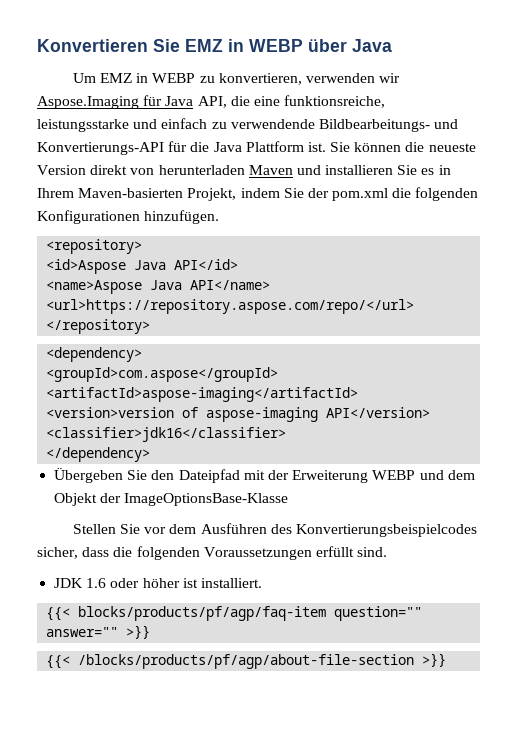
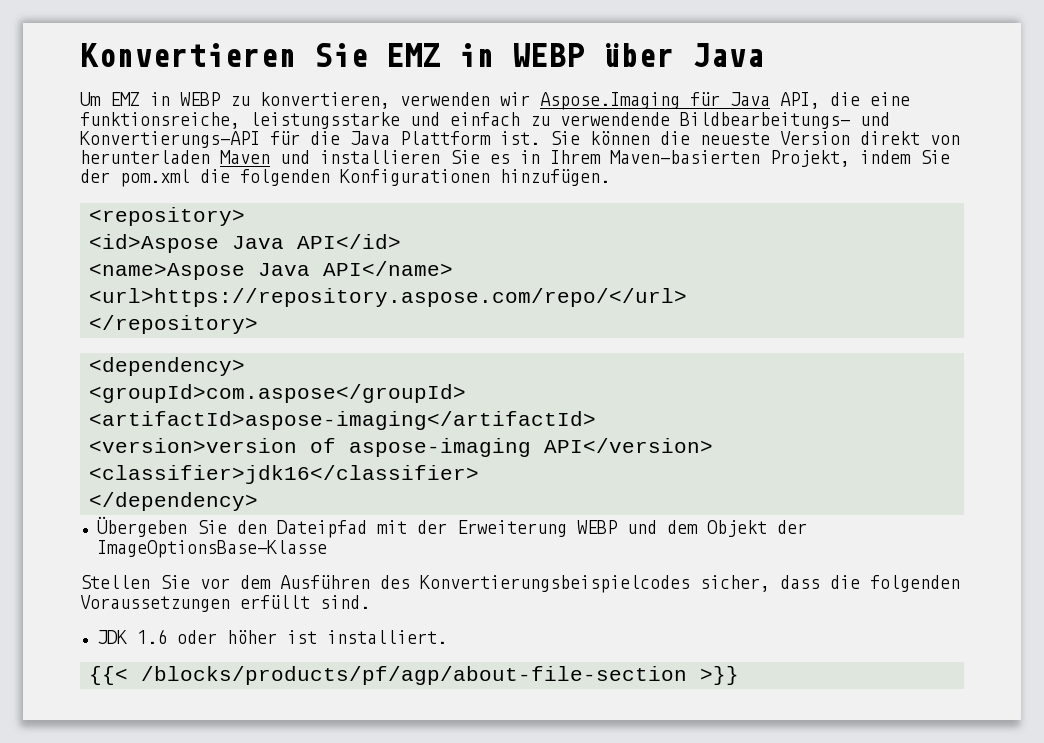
[46,606,423,621] [46,625,151,639] // {{< blocks/products/pf/agp/faq-item question="" answer="" >}} -> (447, 637) none

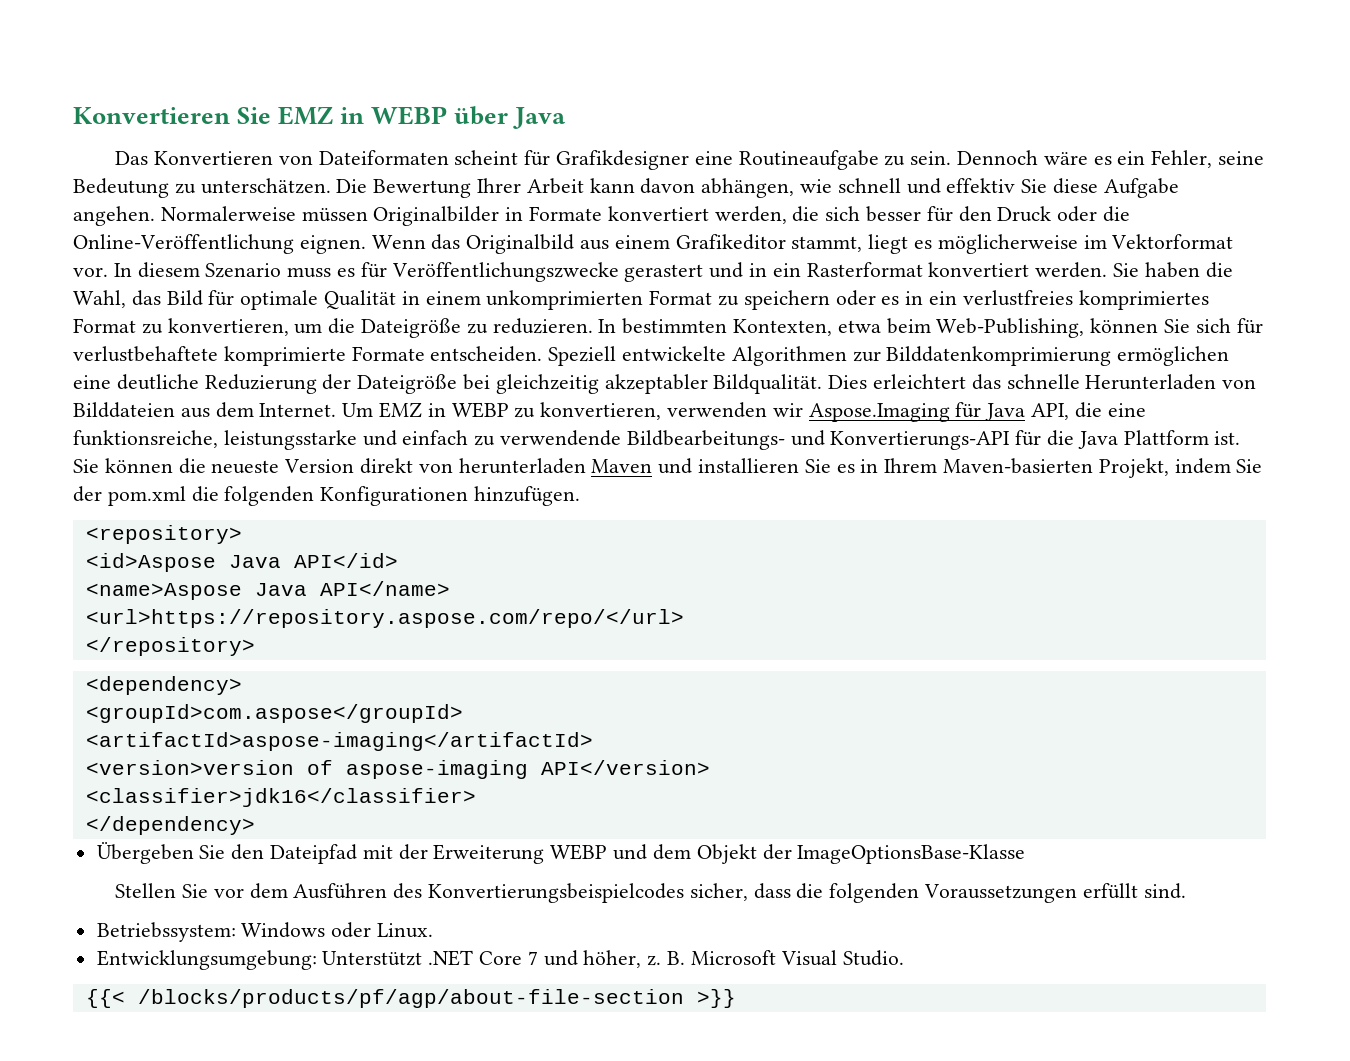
(764, 55) none -> [115,150,1265,170] [73,178,1179,198] [73,206,1131,226] [73,234,1234,254] [73,262,1233,282] [73,290,1209,310] [73,318,1263,338] [73,346,1230,366] [73,374,1257,394] [73,402,337,418] Das Konvertieren von Dateiformaten scheint für Grafikdesigner eine Routineaufgabe zu sein. Dennoch wäre es ein Fehler, seine Bedeutung zu unterschätzen. Die Bewertung Ihrer Arbeit kann davon abhängen, wie schnell und effektiv Sie diese Aufgabe angehen. Normalerweise müssen Originalbilder in Formate konvertiert werden, die sich besser für den Druck oder die Online-Veröffentlichung eignen. Wenn das Originalbild aus einem Grafikeditor stammt, liegt es möglicherweise im Vektorformat vor. In diesem Szenario muss es für Veröffentlichungszwecke gerastert und in ein Rasterformat konvertiert werden. Sie haben die Wahl, das Bild für optimale Qualität in einem unkomprimierten Format zu speichern oder es in ein verlustfreies komprimiertes Format zu konvertieren, um die Dateigröße zu reduzieren. In bestimmten Kontexten, etwa beim Web-Publishing, können Sie sich für verlustbehaftete komprimierte Formate entscheiden. Speziell entwickelte Algorithmen zur Bilddatenkomprimierung ermöglichen eine deutliche Reduzierung der Dateigröße bei gleichzeitig akzeptabler Bildqualität. Dies erleichtert das schnelle Herunterladen von Bilddateien aus dem Internet.
[96,629,447,644] JDK 1.6 oder höher ist installiert. -> [96,922,434,942] [96,950,904,970] Betriebssystem: Windows oder Linux. // Entwicklungsumgebung: Unterstützt .NET Core 7 und höher, z. B. Microsoft Visual Studio.

